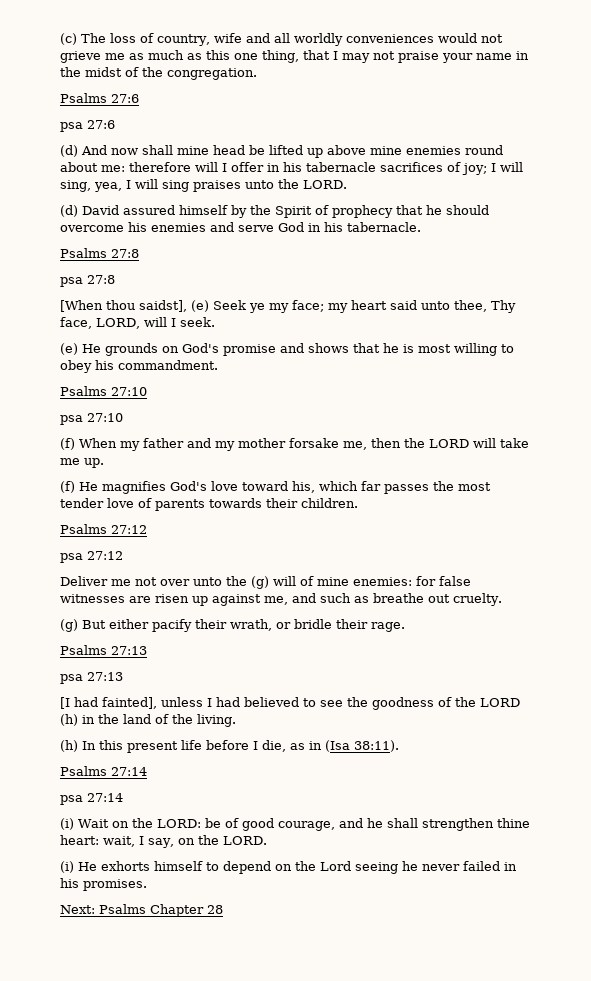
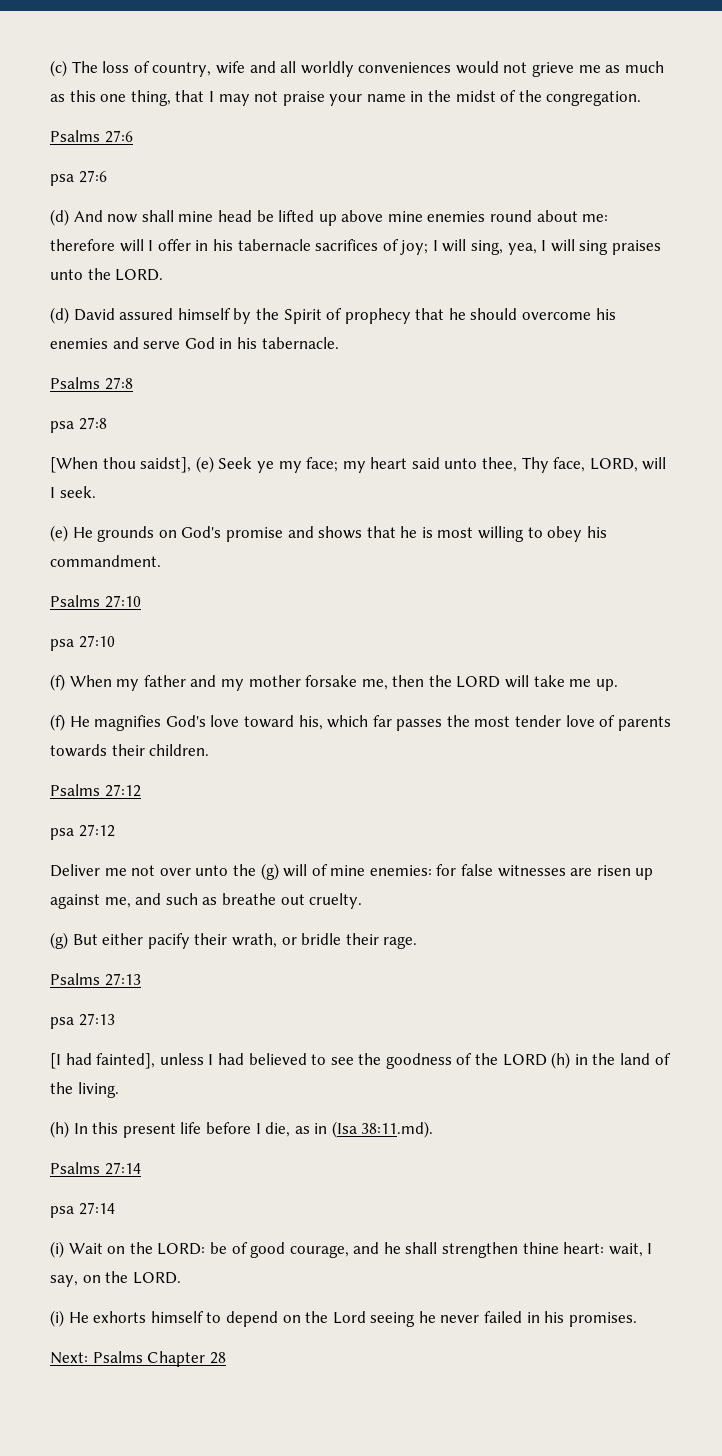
[354,740,399,752] 38:11). -> [361,1121,434,1138] 38:11.md).

